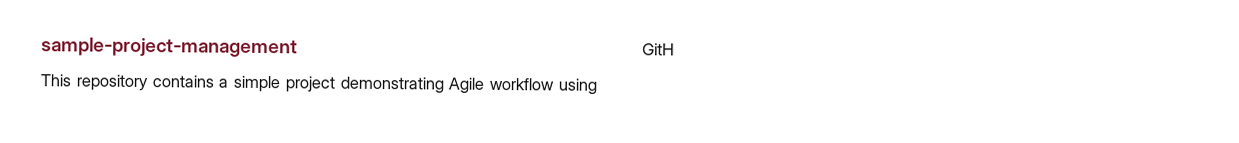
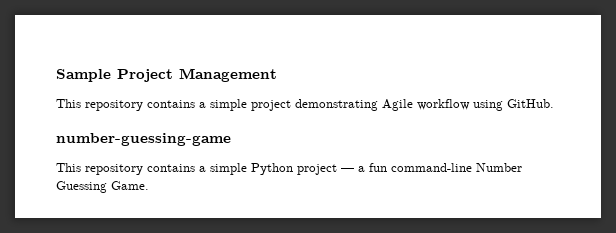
[41,37,298,58] sample-project-management -> [56,68,277,82] Sample Project Management
[642,43,675,56] GitH -> [507,99,554,108] [56,133,231,146] [56,163,522,175] [56,181,149,193] GitHub. // number-guessing-game // This repository contains a simple Python project — a fun command-line Number Guessing Game.

